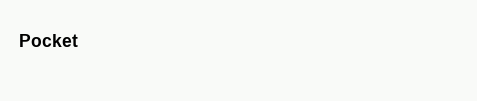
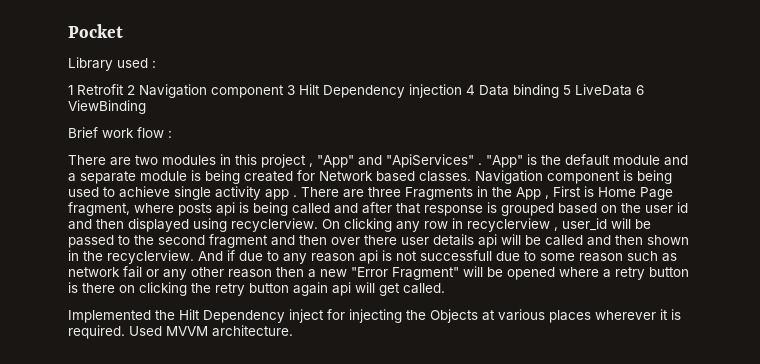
(78, 40) none -> [68,57,156,71] [68,84,644,98] [68,100,146,114] [68,127,172,138] [68,154,688,168] [68,170,672,184] [68,186,673,200] [68,202,688,216] [68,218,651,232] [68,234,689,248] [68,250,677,264] [68,266,689,280] [68,282,445,296] [68,309,681,323] [68,325,293,339] // Library used : // 1 Retrofit 2 Navigation component 3 Hilt Dependency injection 4 Data binding 5 LiveData 6 ViewBinding // Brief work flow : // There are two modules in this project , "App" and "ApiServices" . "App" is the default module and a separate module is being created for Network based classes. Navigation component is being used to achieve single activity app . There are three Fragments in the App , First is Home Page fragment, where posts api is being called and after that response is grouped based on the user id and then displayed using recyclerview. On clicking any row in recyclerview , user_id will be passed to the second fragment and then over there user details api will be called and then shown in the recyclerview. And if due to any reason api is not successfull due to some reason such as network fail or any other reason then a new "Error Fragment" will be opened where a retry button is there on clicking the retry button again api will get called. // Implemented the Hilt Dependency inject for injecting the Objects at various places wherever it is required. Used MVVM architecture.

